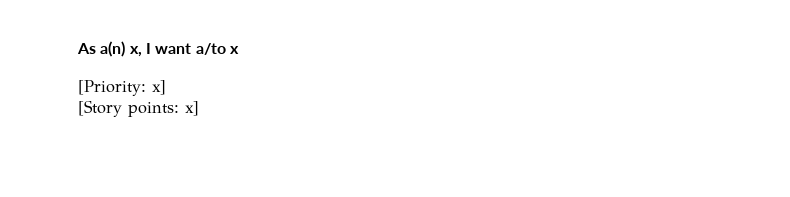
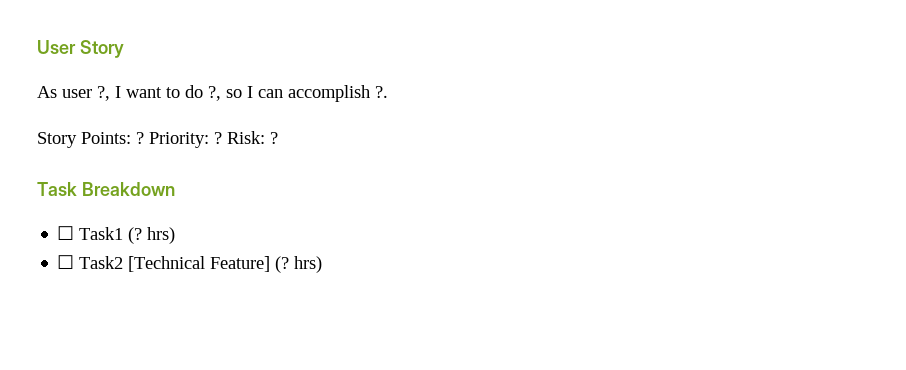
[77,41,239,57] [78,80,166,96] [78,100,199,117] As a(n) x, I want a/to x // [Priority: x] // [Story points: x] -> [37,40,124,58] [37,85,388,102] [37,131,278,148] [37,182,175,196] [57,226,176,244] [57,255,323,273] User Story // As user ?, I want to do ?, so I can accomplish ?. // Story Points: ? Priority: ? Risk: ? // Task Breakdown // ☐ Task1 (? hrs) // ☐ Task2 [Technical Feature] (? hrs)

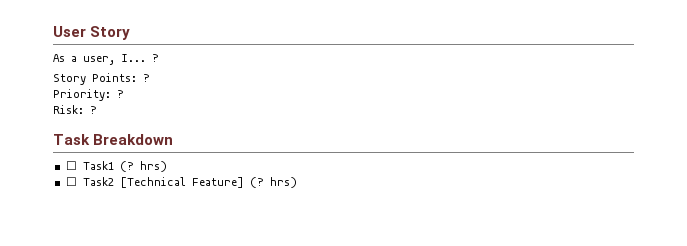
[62,85,388,102] user ?, I want to do ?, so I can accomplish ?. -> [71,54,159,65] a user, I... ?
(144, 138) none -> (150, 78) //
(222, 138) none -> (124, 94) //

